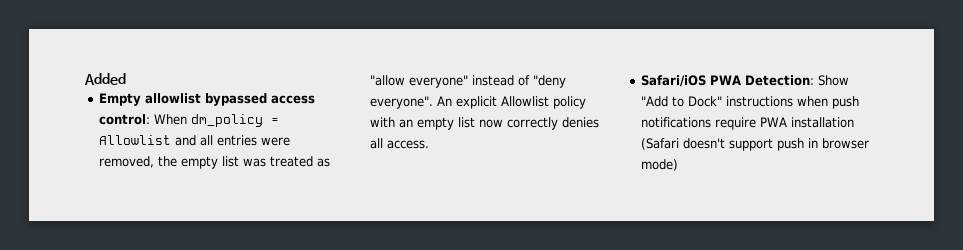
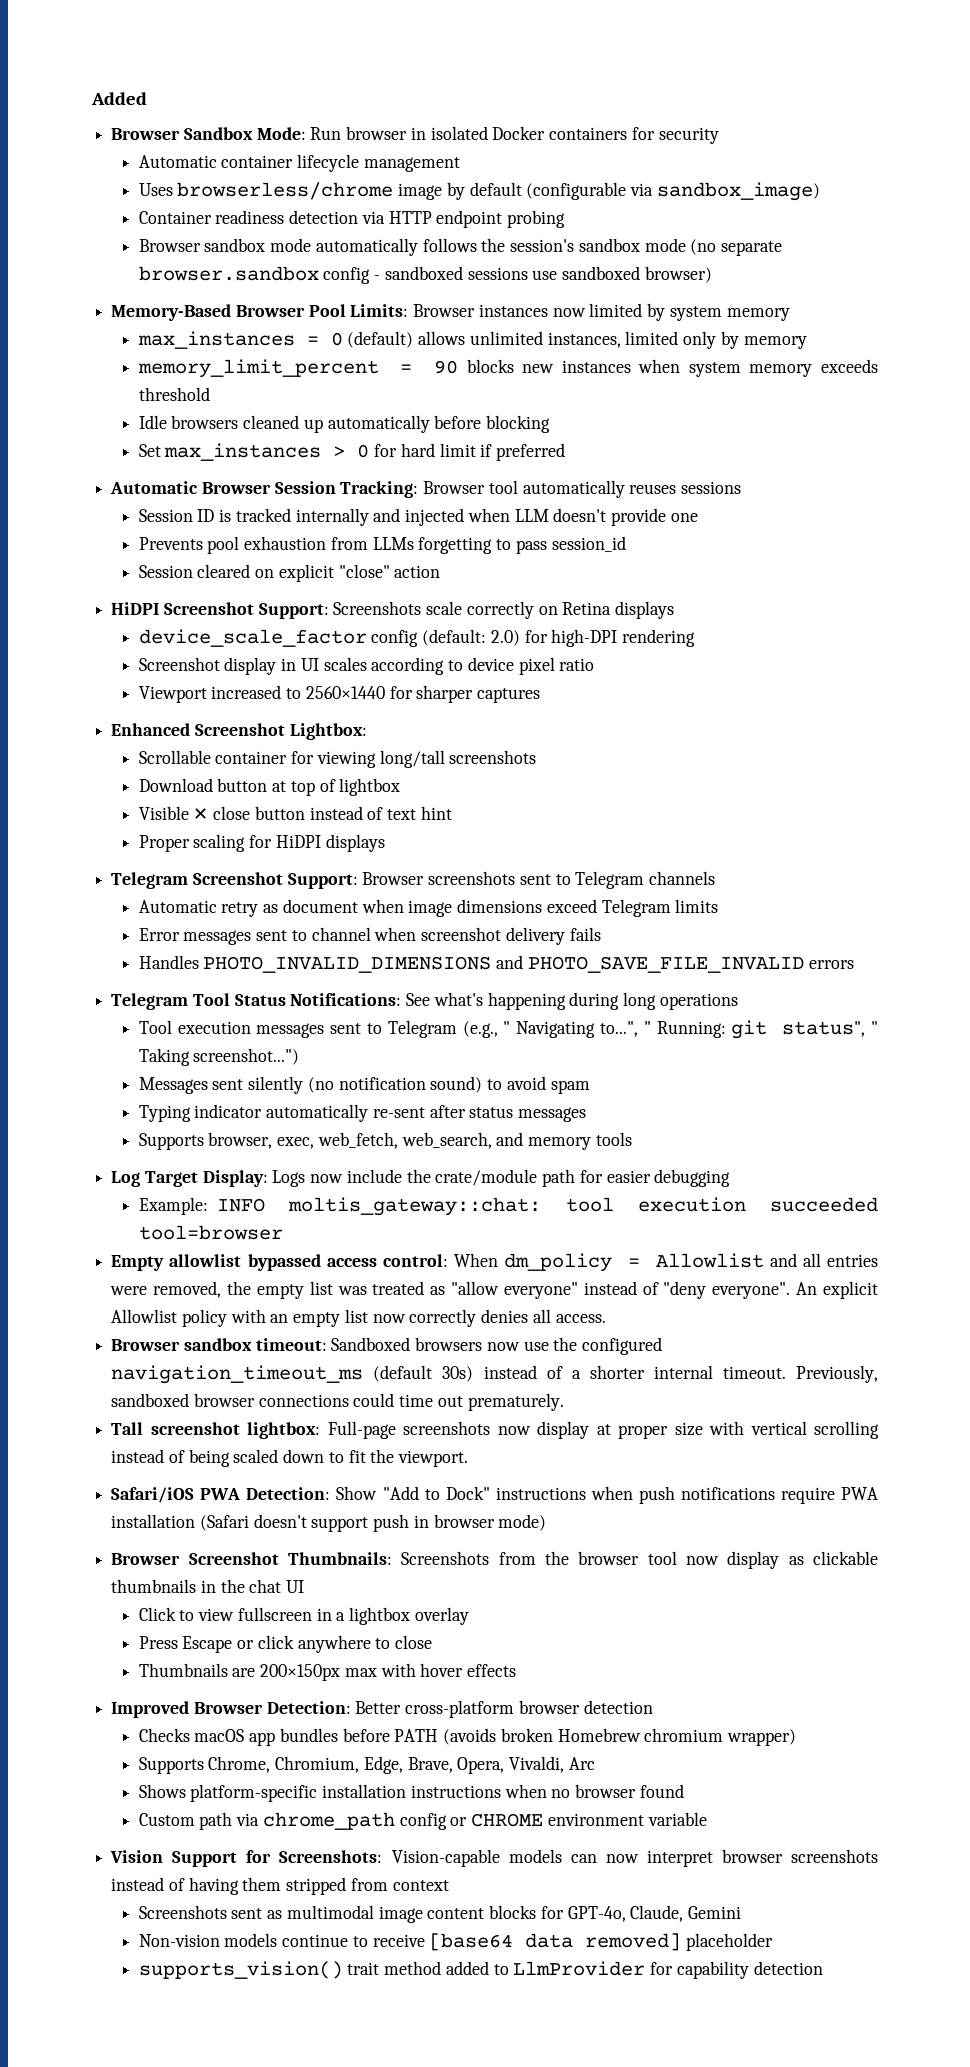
(126, 79) none -> [111,126,719,144] [138,154,460,172] [138,182,820,201] [138,210,566,228] [138,238,782,256] [138,266,712,284] [111,303,790,321] [137,331,807,349] [137,359,878,378] [138,387,210,401] [138,415,551,433] [138,443,566,461] [110,480,742,498] [138,508,698,526] [138,536,626,554] [138,564,441,582] [111,601,675,619] [138,629,696,647] [138,657,595,675] [138,685,541,703] [111,723,367,740] [138,750,537,768] [138,778,401,796] [138,806,452,820] [138,834,385,852] [111,871,716,889] [138,899,719,917] [138,927,601,945] [138,955,854,973] [111,992,738,1010] [138,1020,878,1039] [138,1048,300,1066] [138,1076,590,1094] [138,1104,587,1122] [138,1132,632,1150] [111,1169,731,1187] [138,1197,878,1216] [138,1225,283,1240] // Browser Sandbox Mode: Run browser in isolated Docker containers for security // Automatic container lifecycle management // Uses browserless/chrome image by default (configurable via sandbox_image) // Container readiness detection via HTTP endpoint probing // Browser sandbox mode automatically follows the session's sandbox mode (no separate browser.sandbox config - sandboxed sessions use sandboxed browser) // Memory-Based Browser Pool Limits: Browser instances now limited by system memory // max_instances = 0 (default) allows unlimited instances, limited only by memory // memory_limit_percent = 90 blocks new instances when system memory exceeds threshold // Idle browsers cleaned up automatically before blocking // Set max_instances > 0 for hard limit if preferred // Automatic Browser Session Tracking: Browser tool automatically reuses sessions // Session ID is tracked internally and injected when LLM doesn't provide one // Prevents pool exhaustion from LLMs forgetting to pass session_id // Session cleared on explicit "close" action // HiDPI Screenshot Support: Screenshots scale correctly on Retina displays // device_scale_factor config (default: 2.0) for high-DPI rendering // Screenshot display in UI scales according to device pixel ratio // Viewport increased to 2560×1440 for sharper captures // Enhanced Screenshot Lightbox: // Scrollable container for viewing long/tall screenshots // Download button at top of lightbox // Visible ✕ close button instead of text hint // Proper scaling for HiDPI displays // Telegram Screenshot Support: Browser screenshots sent to Telegram channels // Automatic retry as document when image dimensions exceed Telegram limits // Error messages sent to channel when screenshot delivery fails // Handles PHOTO_INVALID_DIMENSIONS and PHOTO_SAVE_FILE_INVALID errors // Telegram Tool Status Notifications: See what's happening during long operations // Tool execution messages sent to Telegram (e.g., " Navigating to...", " Running: git status", " Taking screenshot...") // Messages sent silently (no notification sound) to avoid spam // Typing indicator automatically re-sent after status messages // Supports browser, exec, web_fetch, web_search, and memory tools // Log Target Display: Logs now include the crate/module path for easier debugging // Example: INFO moltis_gateway::chat: tool execution succeeded tool=browser
(429, 144) none -> [111,1337,663,1355] [111,1365,878,1384] [111,1393,564,1411] [111,1421,879,1439] [111,1449,469,1467] // Browser sandbox timeout: Sandboxed browsers now use the configured navigation_timeout_ms (default 30s) instead of a shorter internal timeout. Previously, sandboxed browser connections could time out prematurely. // Tall screenshot lightbox: Full-page screenshots now display at proper size with vertical scrolling instead of being scaled down to fit the viewport.
(678, 165) none -> [111,1551,879,1569] [111,1579,305,1593] [138,1607,469,1625] [138,1635,433,1653] [138,1663,517,1681] [111,1700,653,1718] [138,1728,796,1746] [138,1756,595,1774] [138,1784,684,1802] [138,1812,707,1830] [110,1849,879,1867] [111,1877,449,1895] [138,1905,741,1923] [138,1933,774,1951] [138,1961,823,1979] // Browser Screenshot Thumbnails: Screenshots from the browser tool now display as clickable thumbnails in the chat UI // Click to view fullscreen in a lightbox overlay // Press Escape or click anywhere to close // Thumbnails are 200×150px max with hover effects // Improved Browser Detection: Better cross-platform browser detection // Checks macOS app bundles before PATH (avoids broken Homebrew chromium wrapper) // Supports Chrome, Chromium, Edge, Brave, Opera, Vivaldi, Arc // Shows platform-specific installation instructions when no browser found // Custom path via chrome_path config or CHROME environment variable // Vision Support for Screenshots: Vision-capable models can now interpret browser screenshots instead of having them stripped from context // Screenshots sent as multimodal image content blocks for GPT-4o, Claude, Gemini // Non-vision models continue to receive [base64 data removed] placeholder // supports_vision() trait method added to LlmProvider for capability detection

